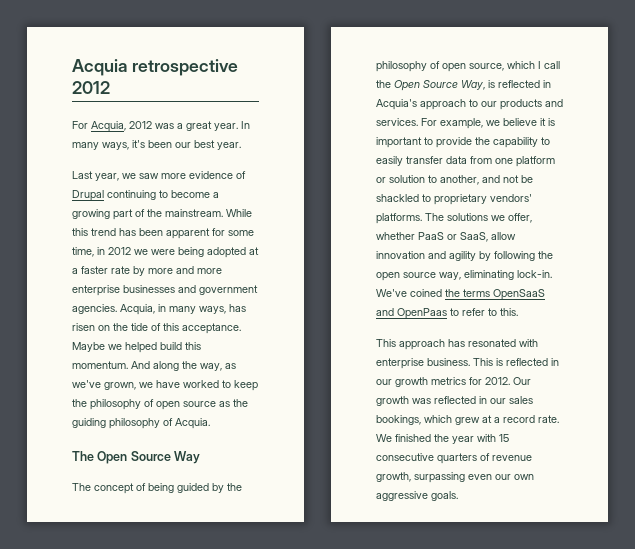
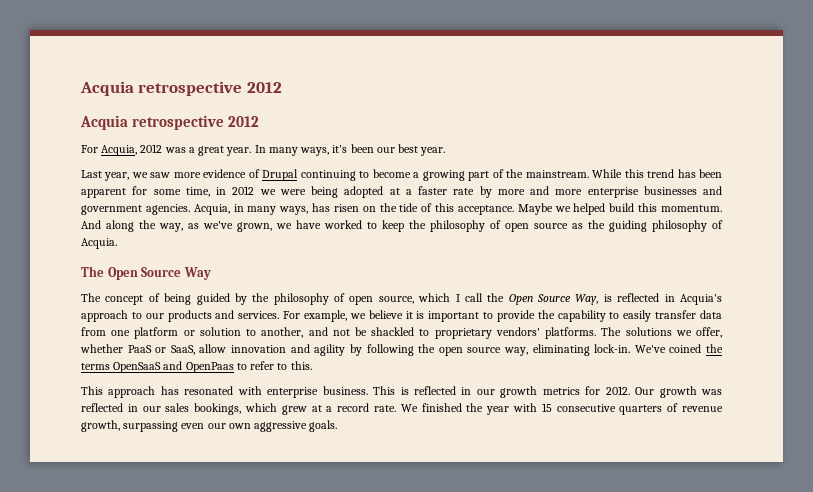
[72,59,238,76] [72,81,110,94] Acquia retrospective 2012 -> [80,81,282,96] [80,115,260,130] Acquia retrospective 2012 // Acquia retrospective 2012

